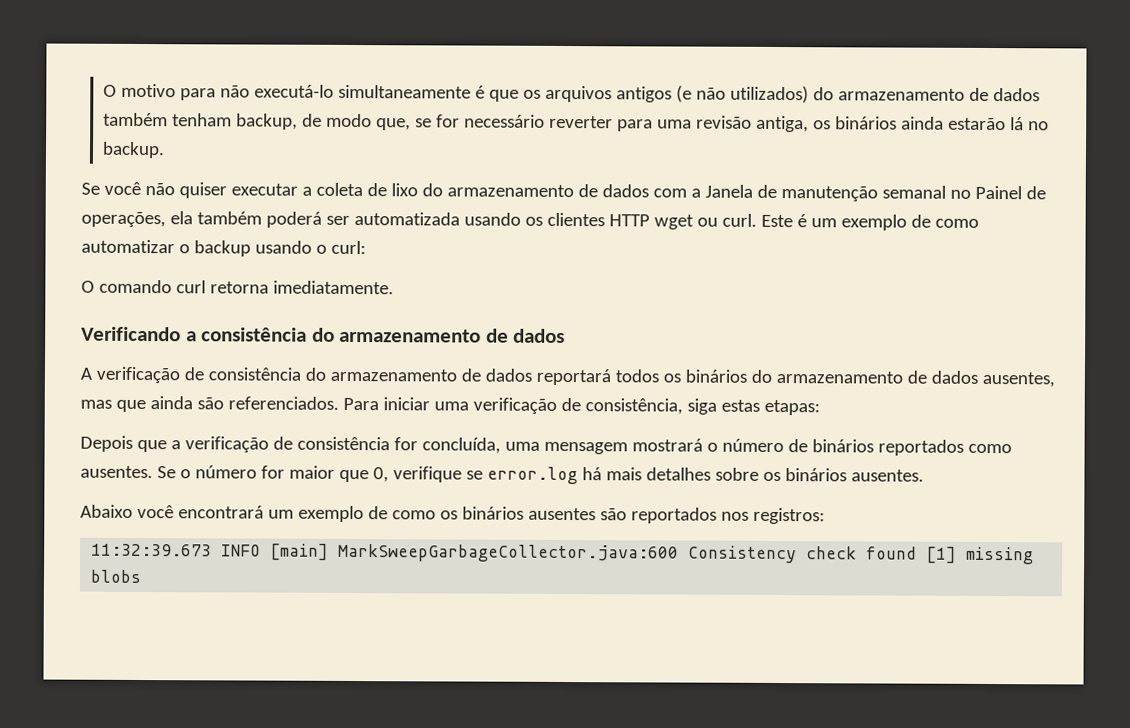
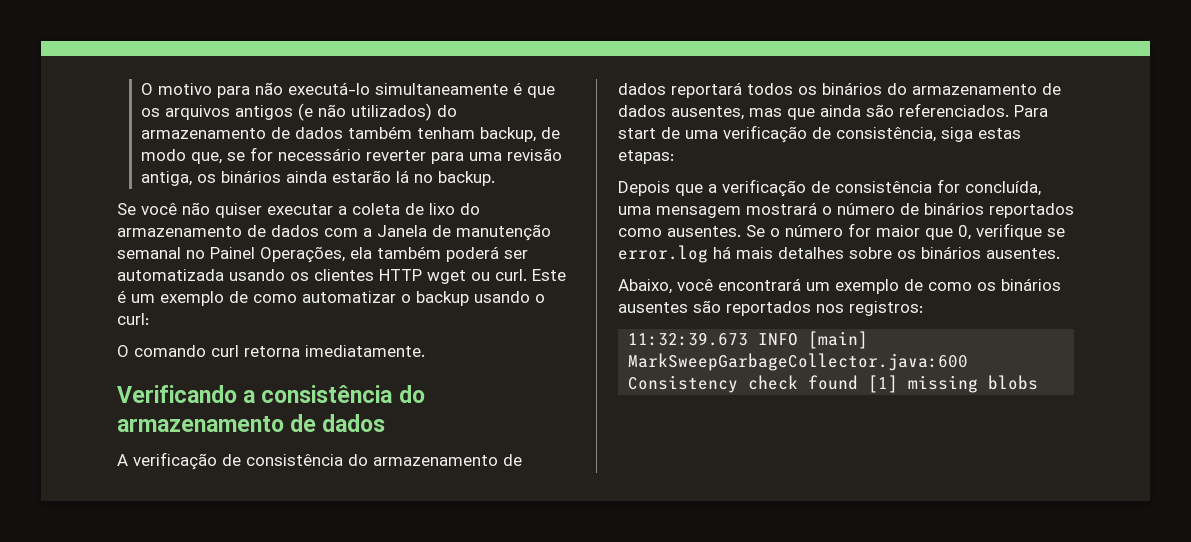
[1025,186,1046,200] [81,211,166,228] de operações, -> [260,246,345,263] Operações,
[382,397,430,411] iniciar -> [618,127,680,139] start de
[80,504,133,518] Abaixo -> [618,279,672,294] Abaixo,

